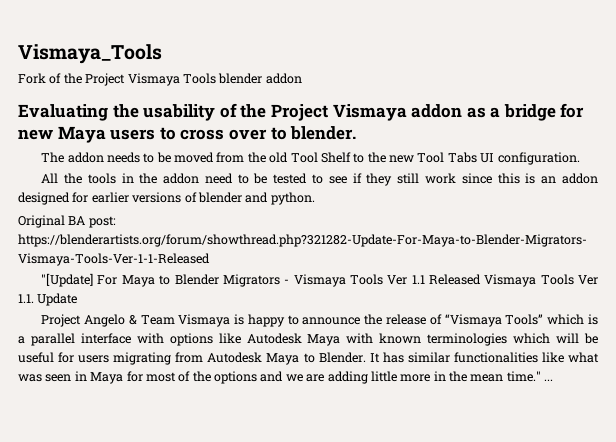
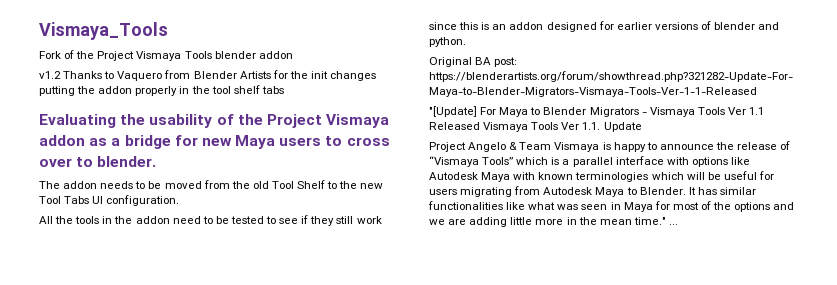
(302, 78) none -> [39,70,377,81] [39,85,284,96] // v1.2 Thanks to Vaquero from Blender Artists for the init changes putting the addon properly in the tool shelf tabs

